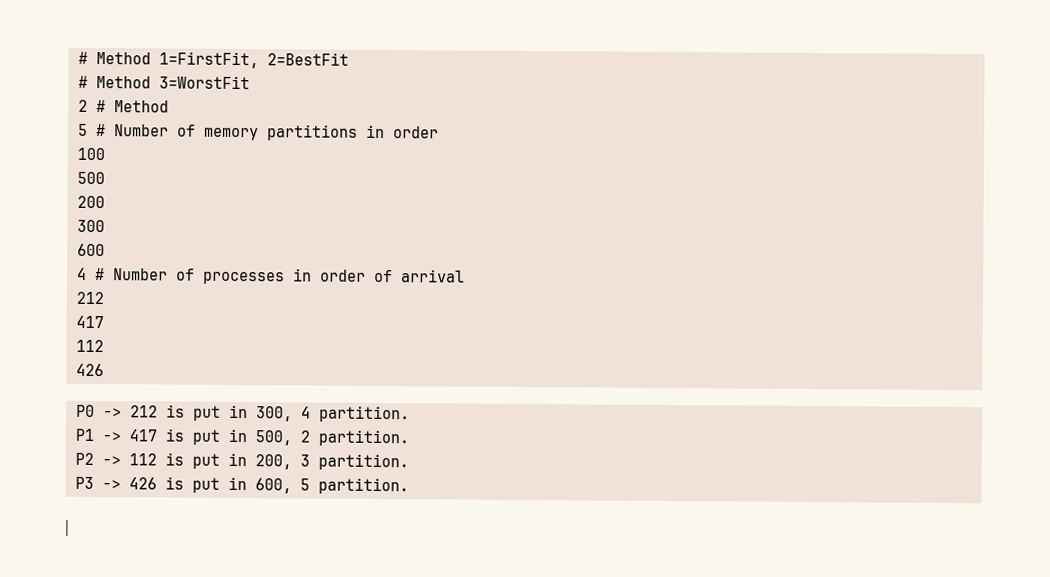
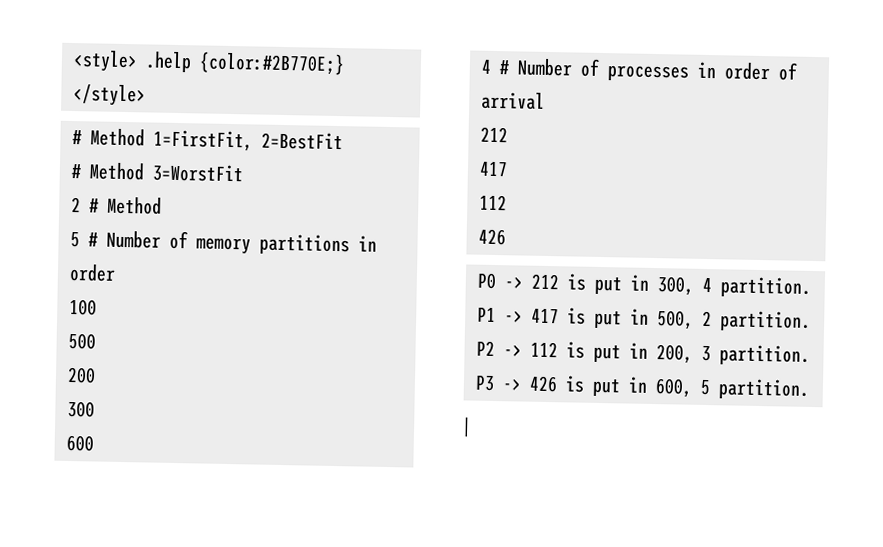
(78, 57) none -> [73,50,346,76] [73,84,147,107] <style> .help {color:#2B770E;} </style> //

